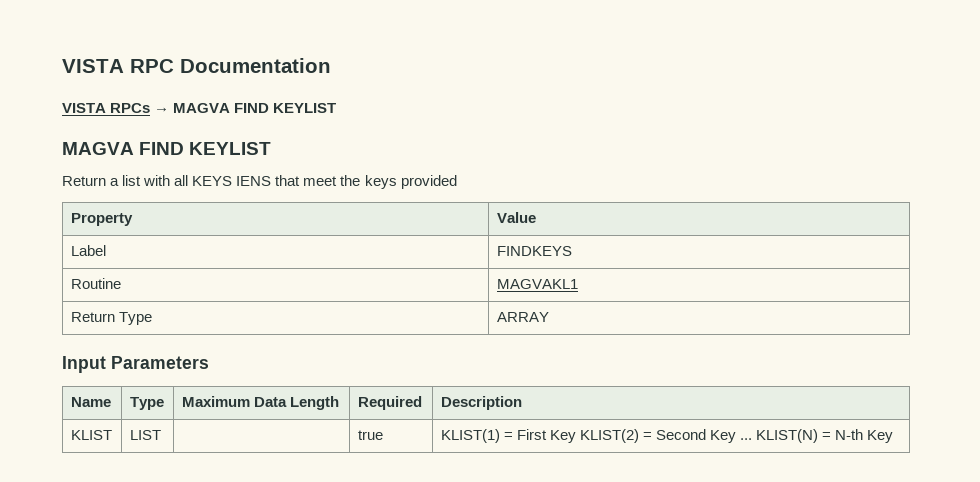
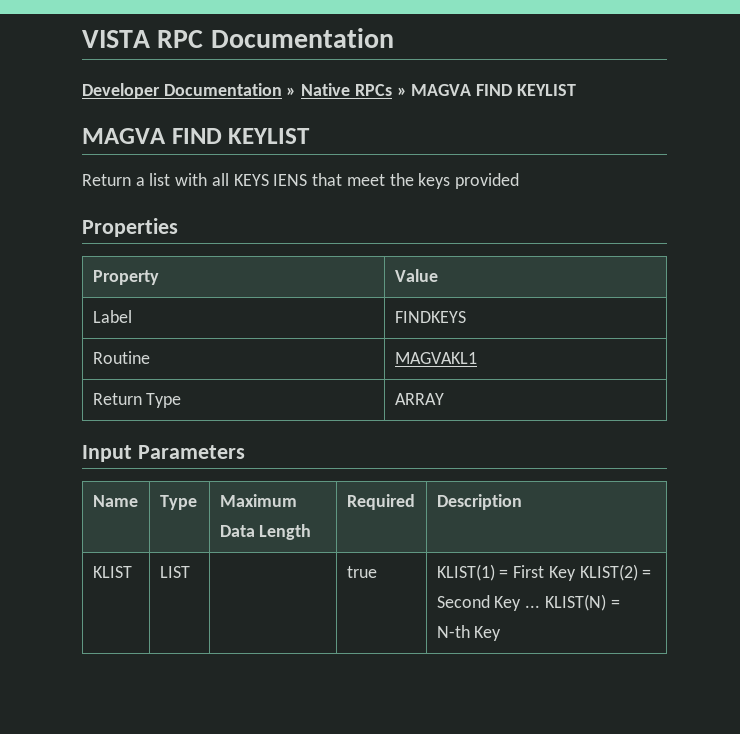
[62,103,170,113] VISTA RPCs → -> [82,83,407,99] Developer Documentation » Native RPCs »
(457, 182) none -> [82,218,178,237] // Properties

